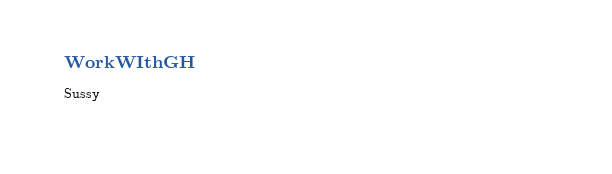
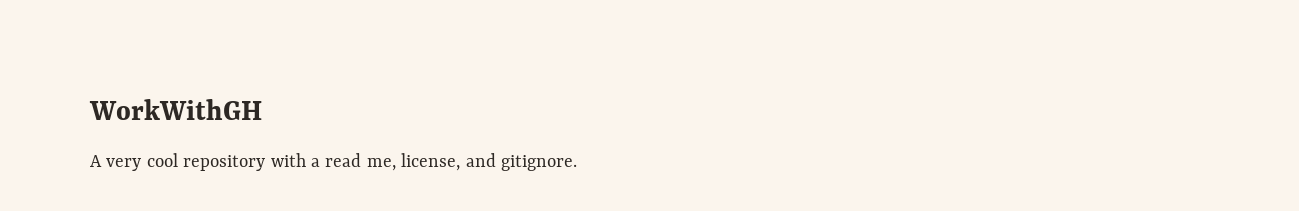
[64,56,195,69] [64,88,100,101] WorkWIthGH // Sussy -> [89,99,262,120] [90,153,577,171] WorkWithGH // A very cool repository with a read me, license, and gitignore.

